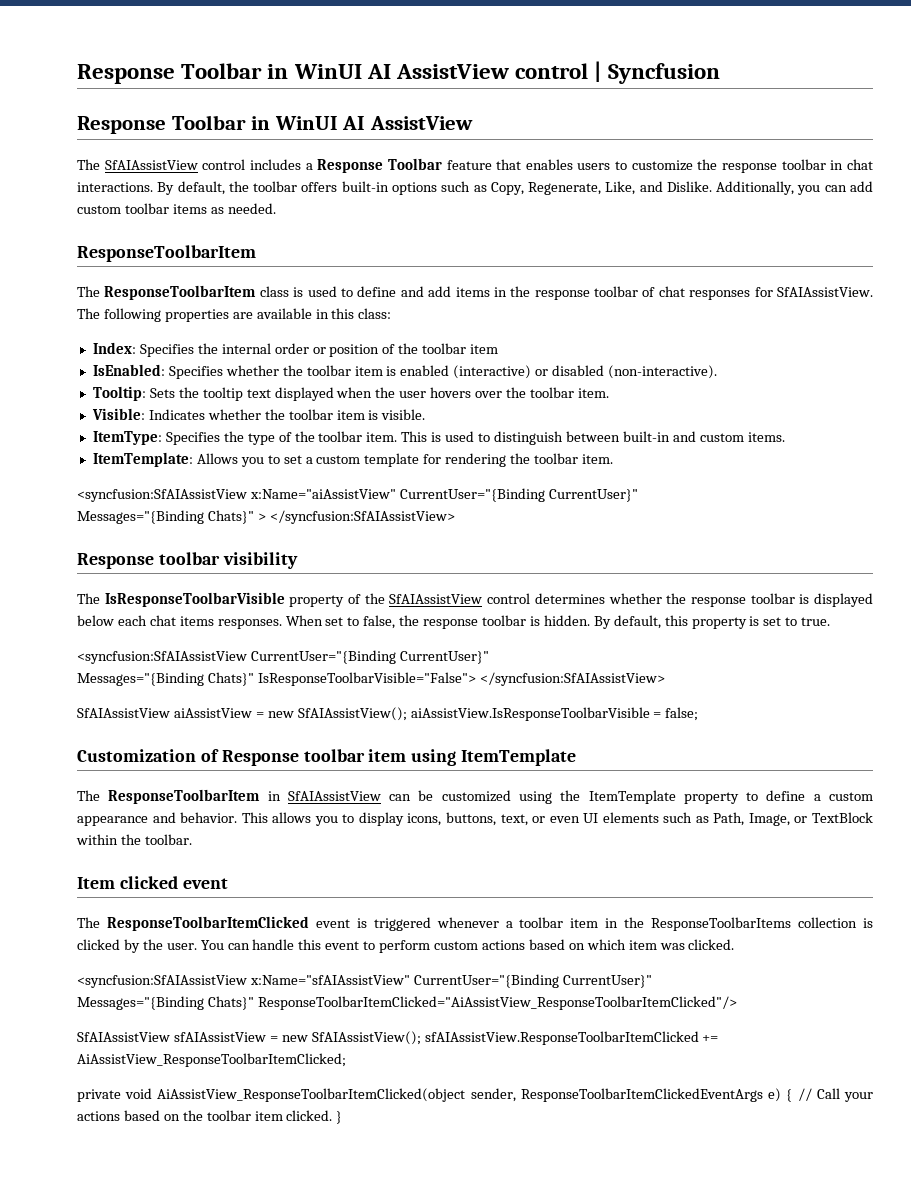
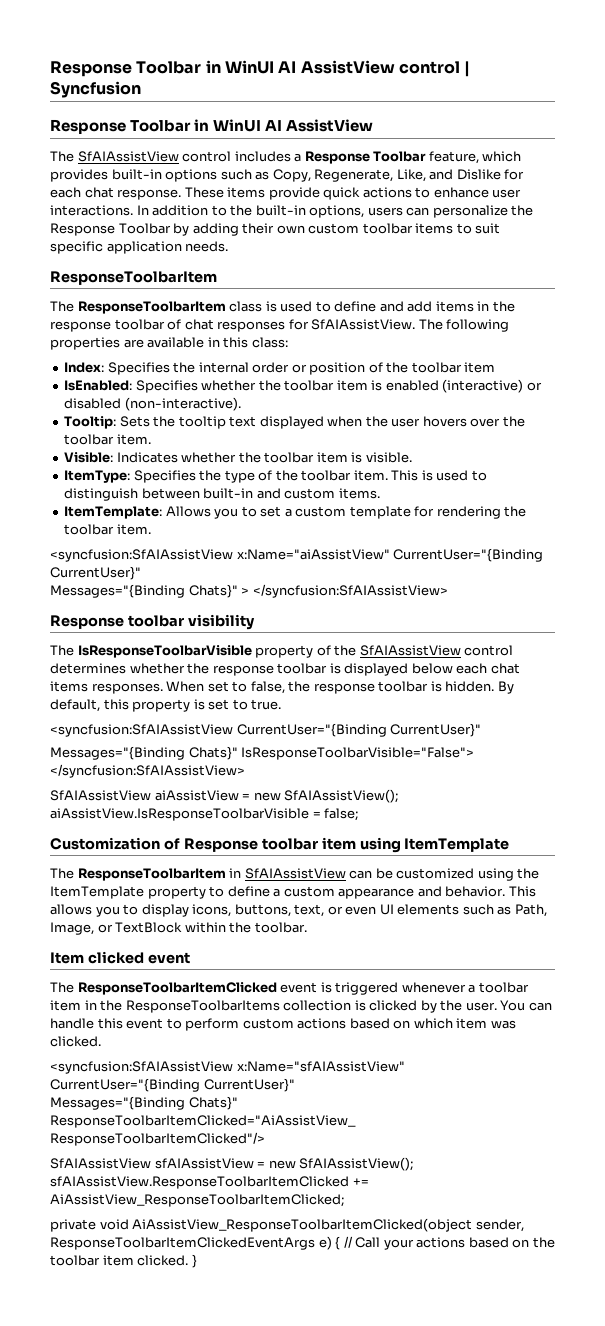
[446,159,873,173] [77,181,338,195] feature that enables users to customize the response toolbar in chat interactions. By default, the toolbar offers -> [428,151,522,164] [50,169,108,182] feature, which provides
[666,181,874,195] [77,203,276,214] Dislike. Additionally, you can add custom toolbar items as needed. -> [456,169,525,180] [50,187,522,200] [50,205,534,218] [50,223,501,236] [50,241,229,254] Dislike for each chat response. These items provide quick actions to enhance user interactions. In addition to the built-in options, users can personalize the Response Toolbar by adding their own custom toolbar items to suit specific application needs.

